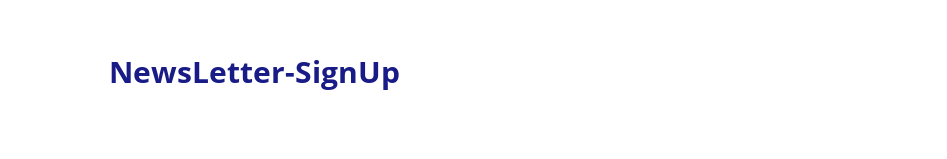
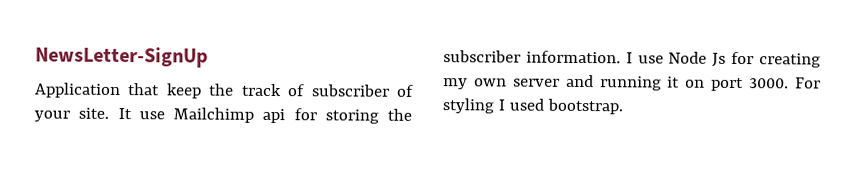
(400, 75) none -> [34,82,415,99] [34,107,412,124] [443,50,821,68] [443,74,822,92] [442,98,623,115] // Application that keep the track of subscriber of your site. It use Mailchimp api for storing the subscriber information. I use Node Js for creating my own server and running it on port 3000. For styling I used bootstrap.

